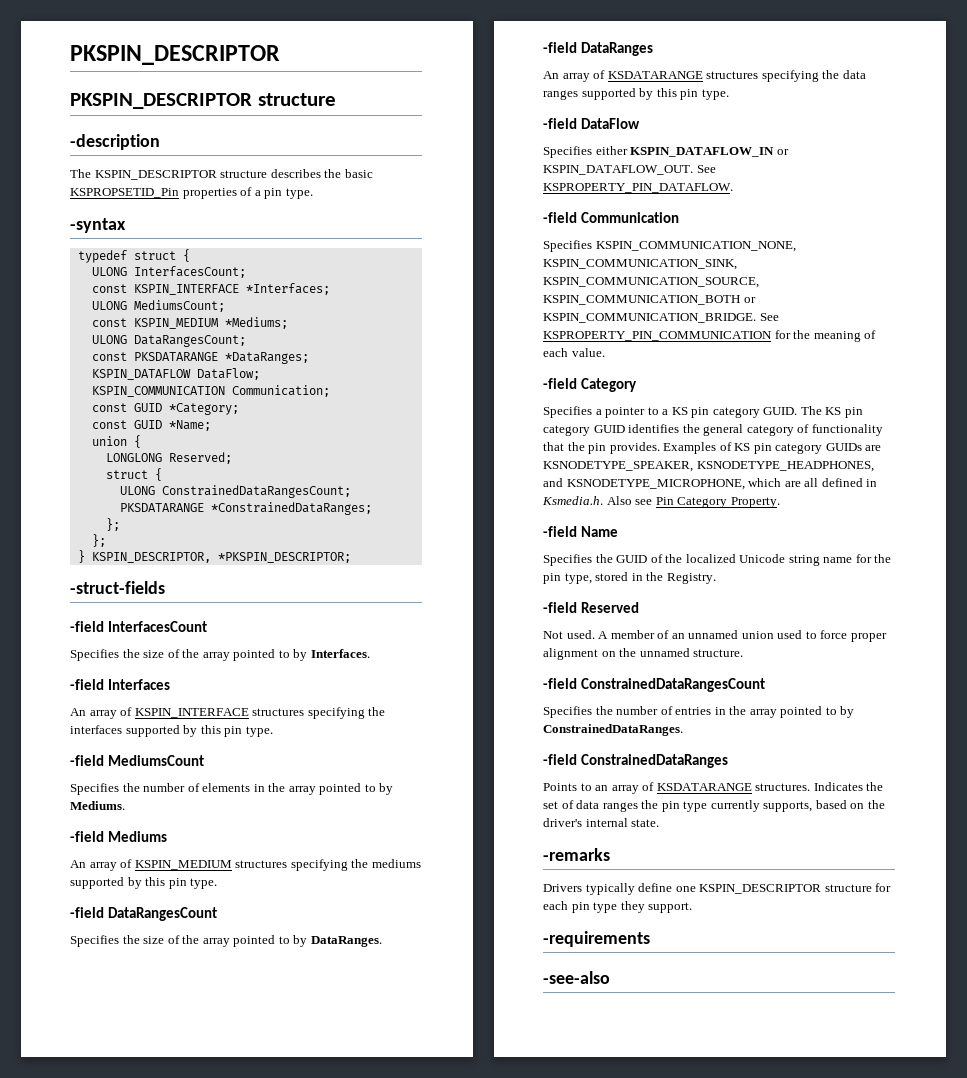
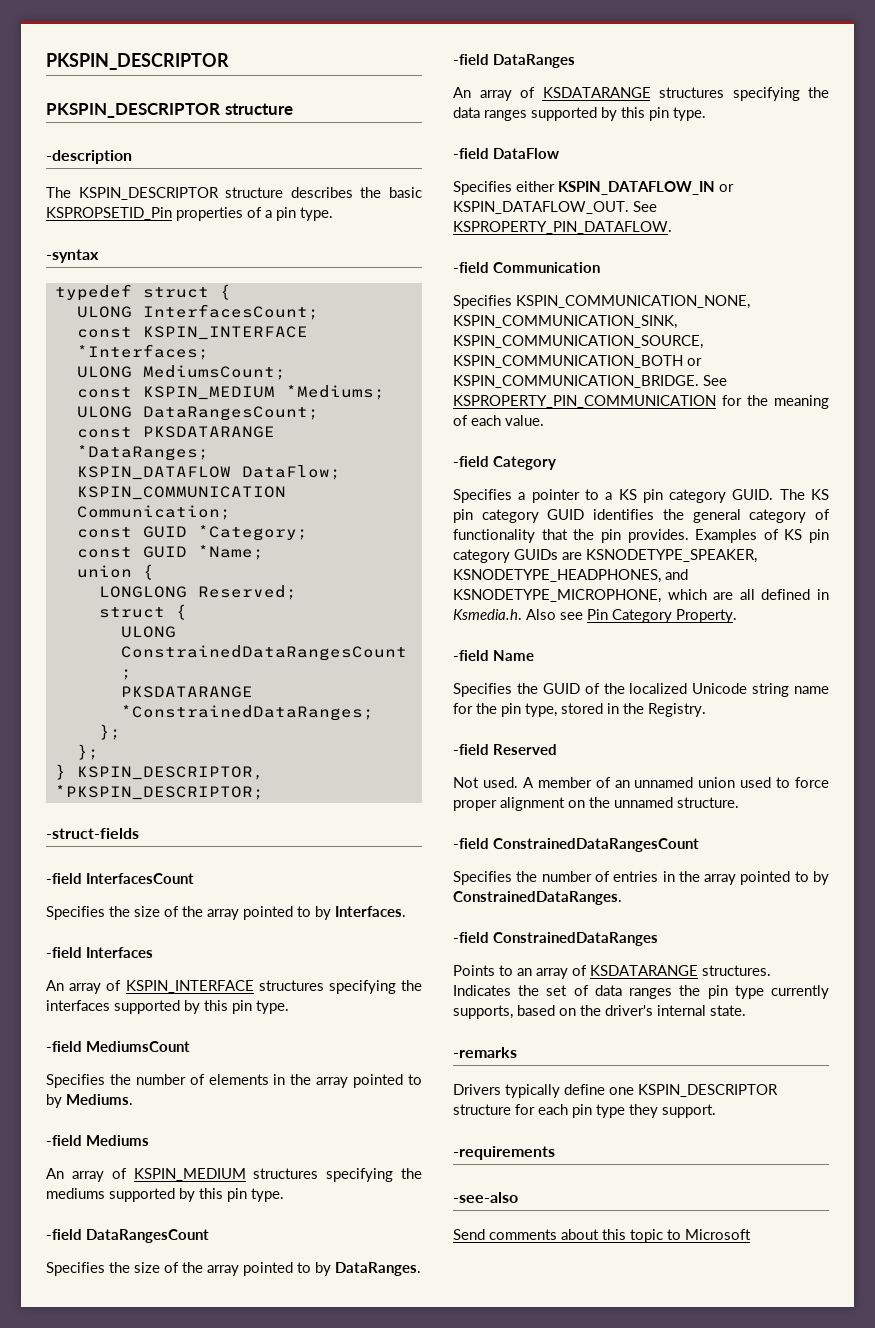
(610, 977) none -> [453,1229,751,1243] // Send comments about this topic to Microsoft

